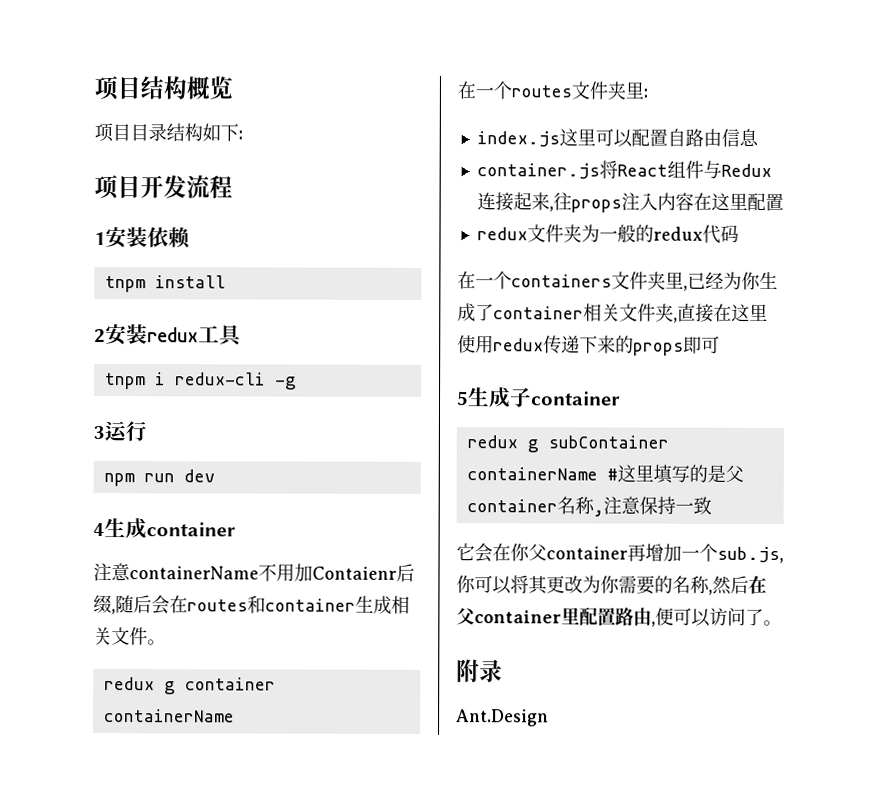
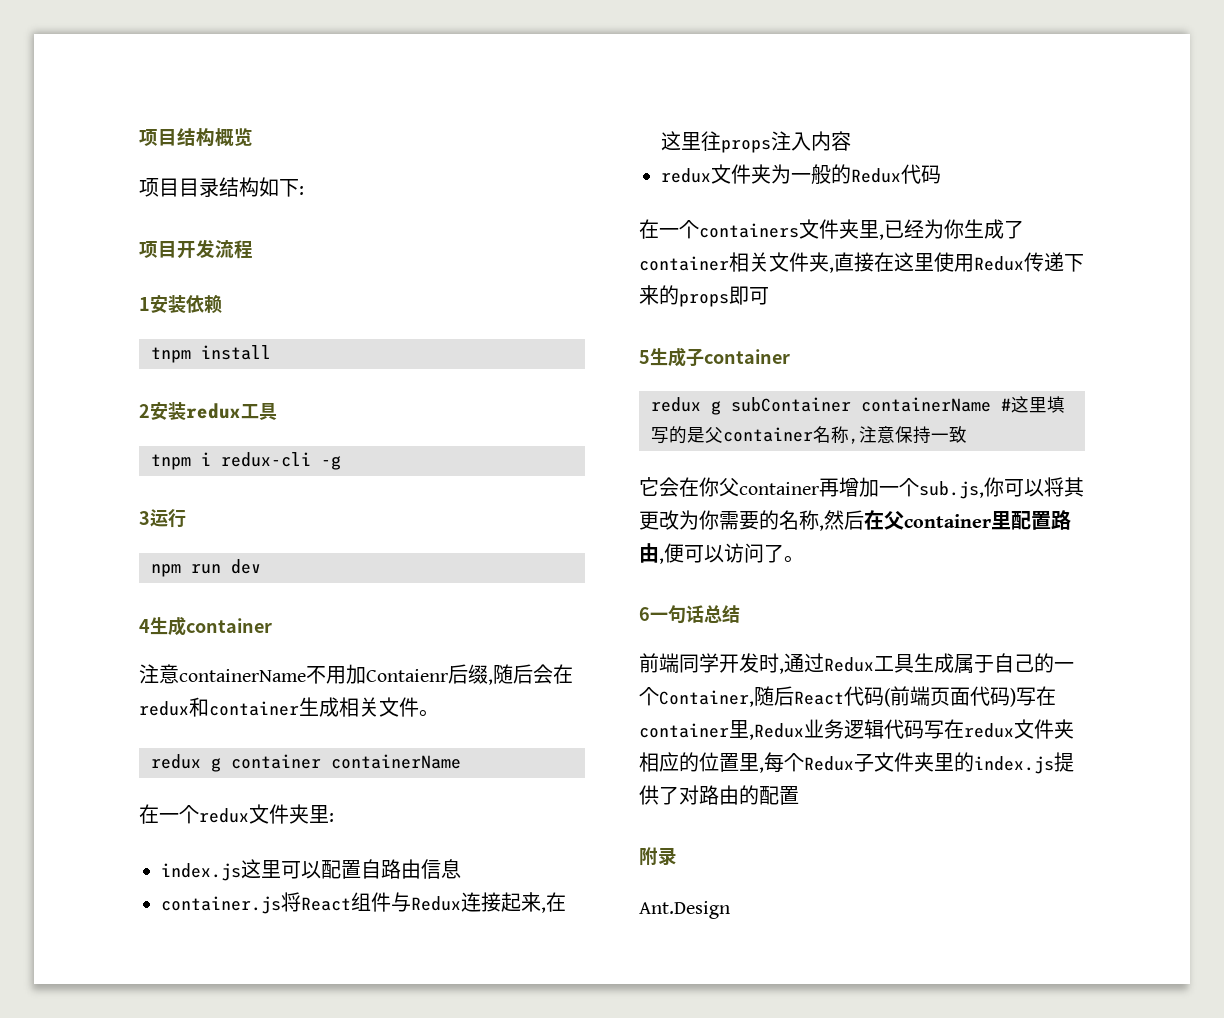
[187,599,248,612] routes -> [139,701,189,716] redux
[511,85,572,98] routes -> [199,808,249,823] redux
(554, 209) none -> [546,892,566,912] [661,131,701,151] 在这里
[692,192,784,212] 在这里配置 -> (851, 141) none
[652,226,703,241] redux -> [851,168,901,183] Redux
[493,338,544,352] redux -> [974,256,1024,271] Redux
(782, 623) none -> [639,605,740,624] [639,653,1074,674] [639,686,1056,707] [639,719,1074,740] [639,752,1074,774] [639,785,799,805] // 6一句话总结 // 前端同学开发时,通过Redux工具生成属于自己的一个Container,随后React代码(前端页面代码)写在container里,Redux业务逻辑代码写在redux文件夹相应的位置里,每个Redux子文件夹里的index.js提供了对路由的配置

